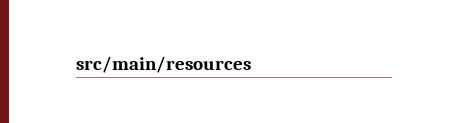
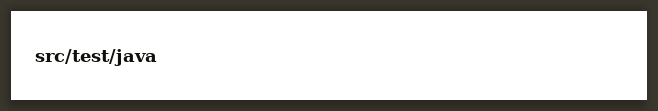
[76,56,251,73] src/main/resources -> [35,49,157,66] src/test/java

